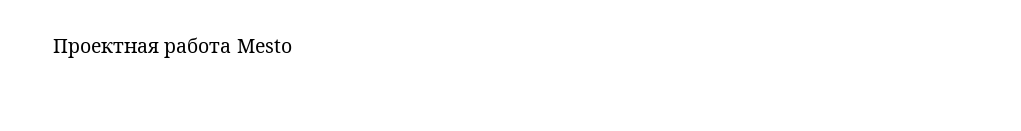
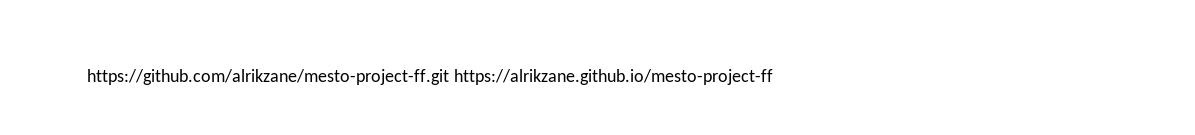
[53,37,292,58] Проектная работа Mesto -> [87,69,773,85] https://github.com/alrikzane/mesto-project-ff.git https://alrikzane.github.io/mesto-project-ff

